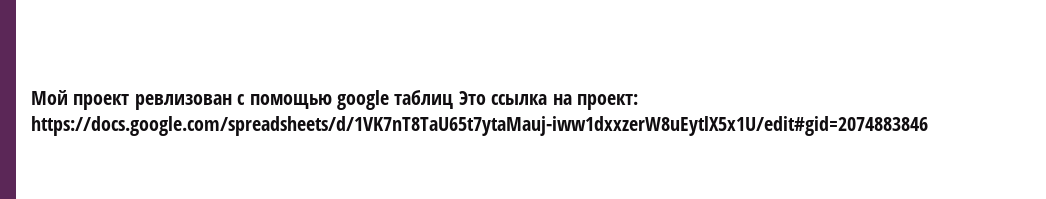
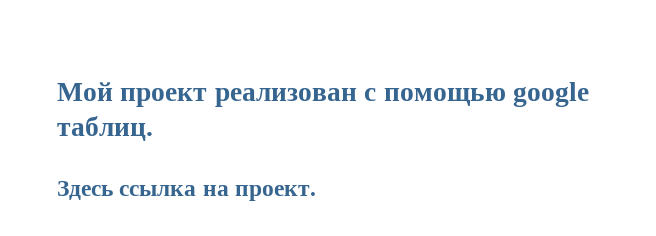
[134,94,232,110] ревлизован -> [214,88,357,107] реализован
[394,90,638,110] [31,116,928,136] таблиц Это ссылка на проект: https://docs.google.com/spreadsheets/d/1VK7nT8TaU65t7ytaMauj-iww1dxxzerW8uEytlX5x1U/edit#gid=2074883846 -> [57,116,153,141] [57,181,317,201] таблиц. // Здесь ссылка на проект.

